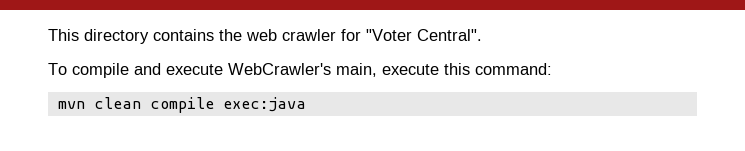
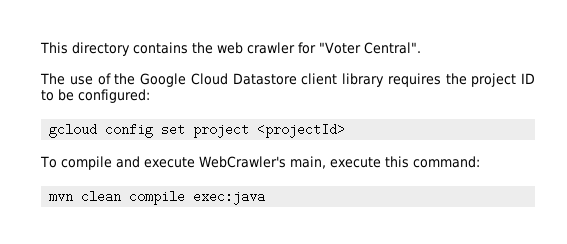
(482, 35) none -> [40,73,535,87] [41,89,150,103] [49,123,346,138] // The use of the Google Cloud Datastore client library requires the project ID to be configured: // gcloud config set project <projectId>

